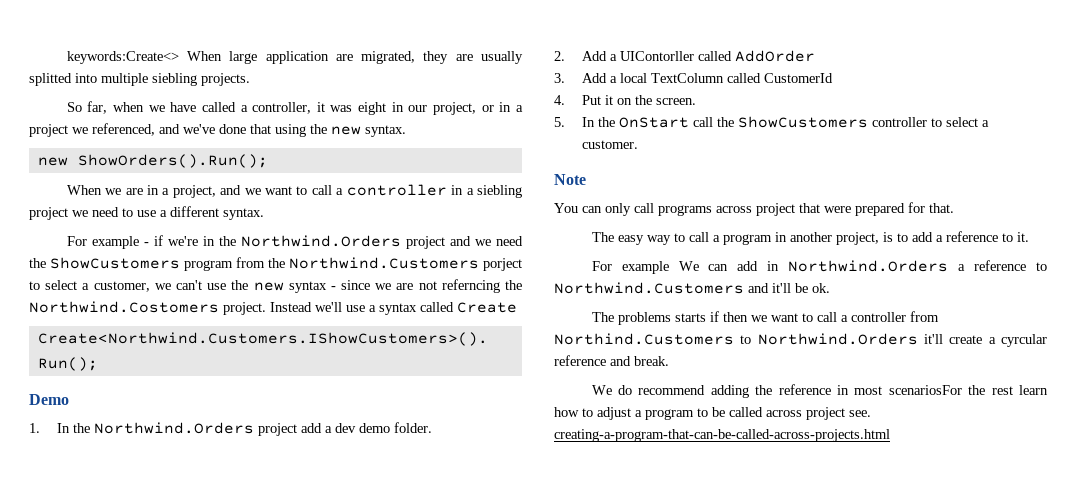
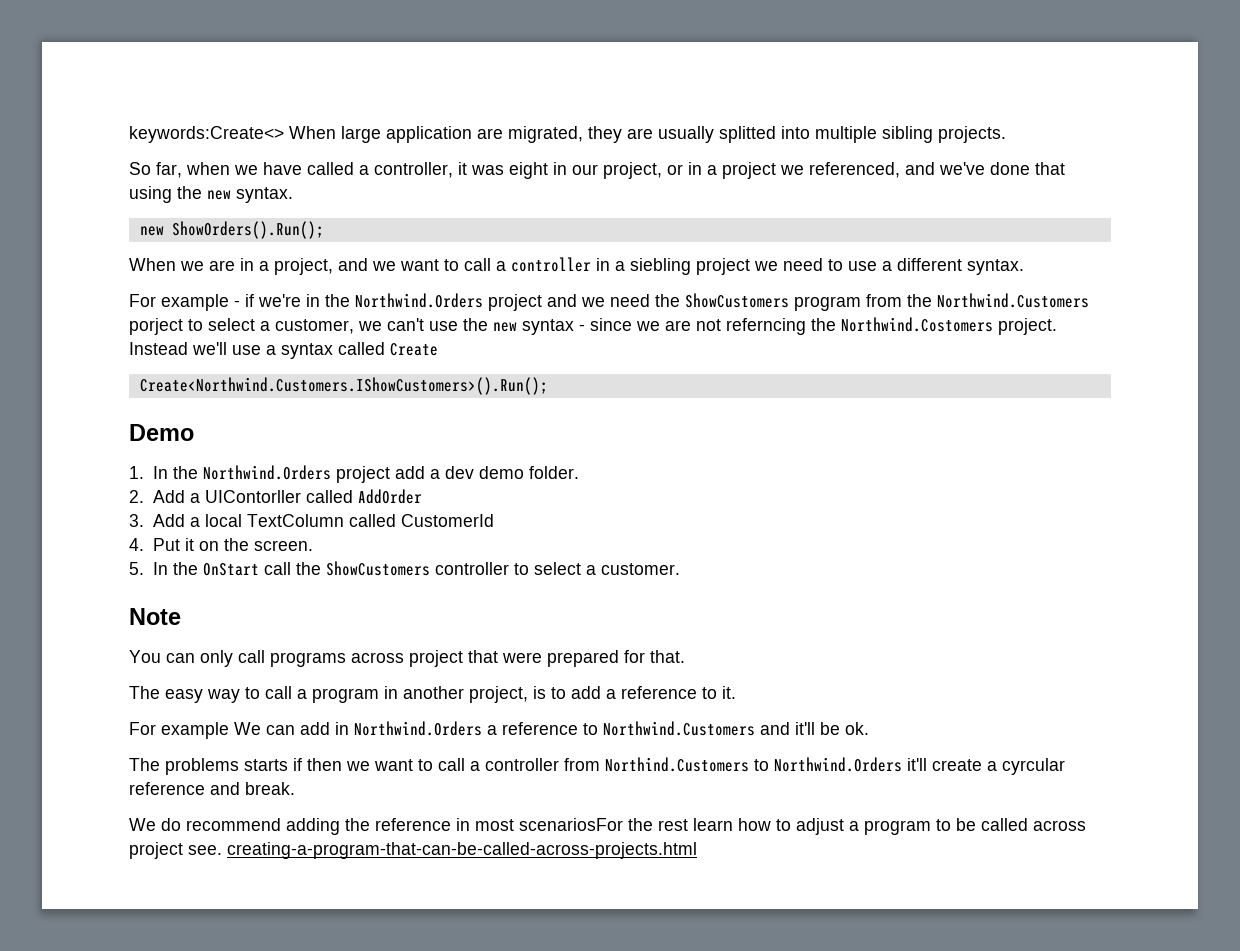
[152,73,197,86] siebling -> [882,126,933,143] sibling

